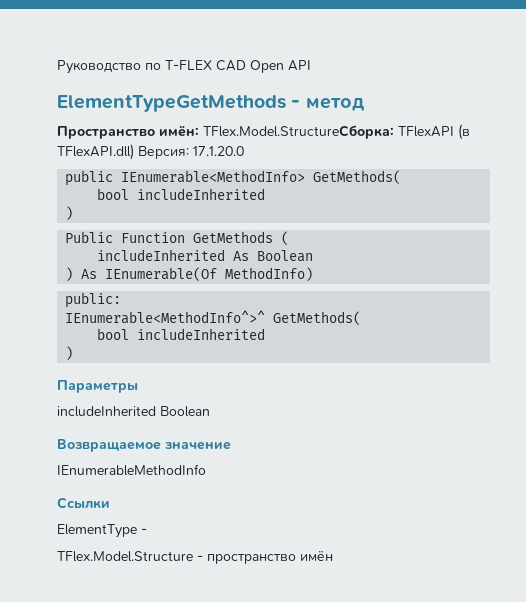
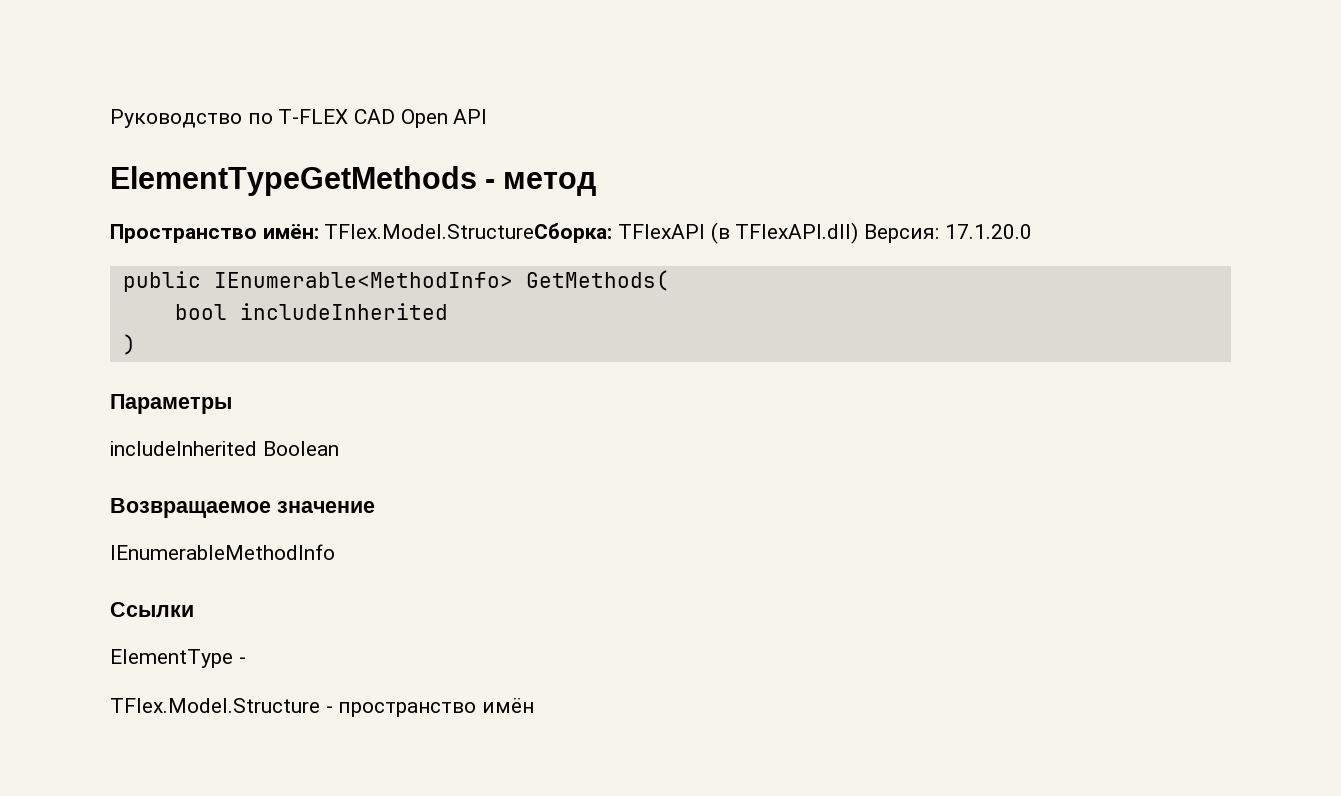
[65,231,290,245] [97,249,314,262] [65,267,314,281] [65,292,122,308] [65,310,362,325] [97,328,266,340] [65,346,74,360] // Public Function GetMethods ( // includeInherited As Boolean // ) As IEnumerable(Of MethodInfo) // public: // IEnumerable<MethodInfo^>^ GetMethods( // bool includeInherited // ) -> (136, 344) none

